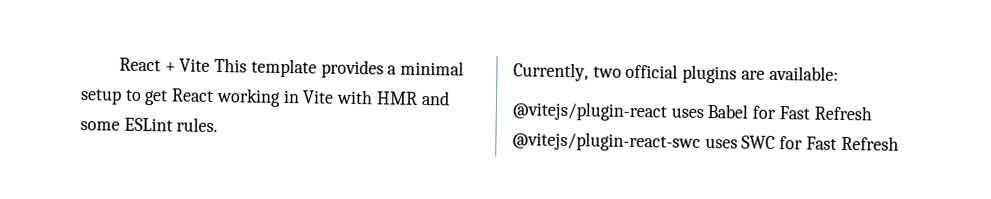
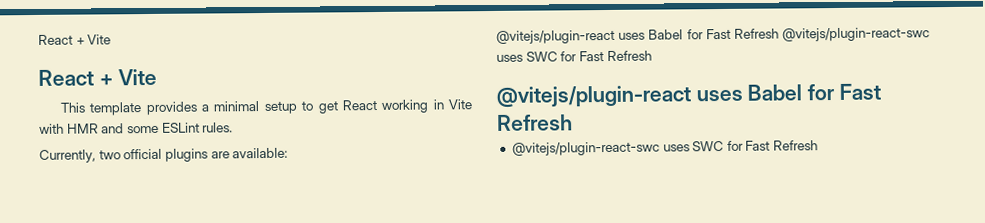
[119,57,211,72] React + Vite -> [38,34,112,45] [38,68,158,86] React + Vite // React + Vite //
(899, 143) none -> [496,83,881,108] [497,114,573,131] [511,140,819,156] // @vitejs/plugin-react uses Babel for Fast Refresh // @vitejs/plugin-react-swc uses SWC for Fast Refresh

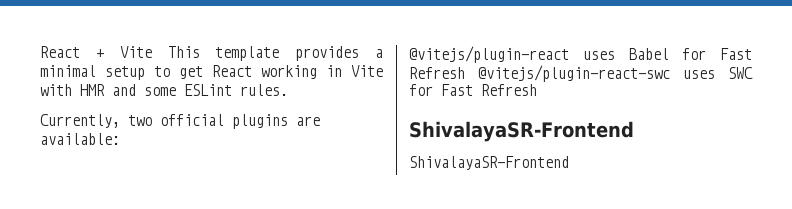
[38,34,112,45] [38,68,158,86] React + Vite // React + Vite // -> [40,46,152,58] React + Vite
[496,83,881,108] [497,114,573,131] [511,140,819,156] @vitejs/plugin-react uses Babel for Fast Refresh // @vitejs/plugin-react-swc uses SWC for Fast Refresh -> [409,121,634,142] [409,156,569,170] ShivalayaSR-Frontend // ShivalayaSR-Frontend

